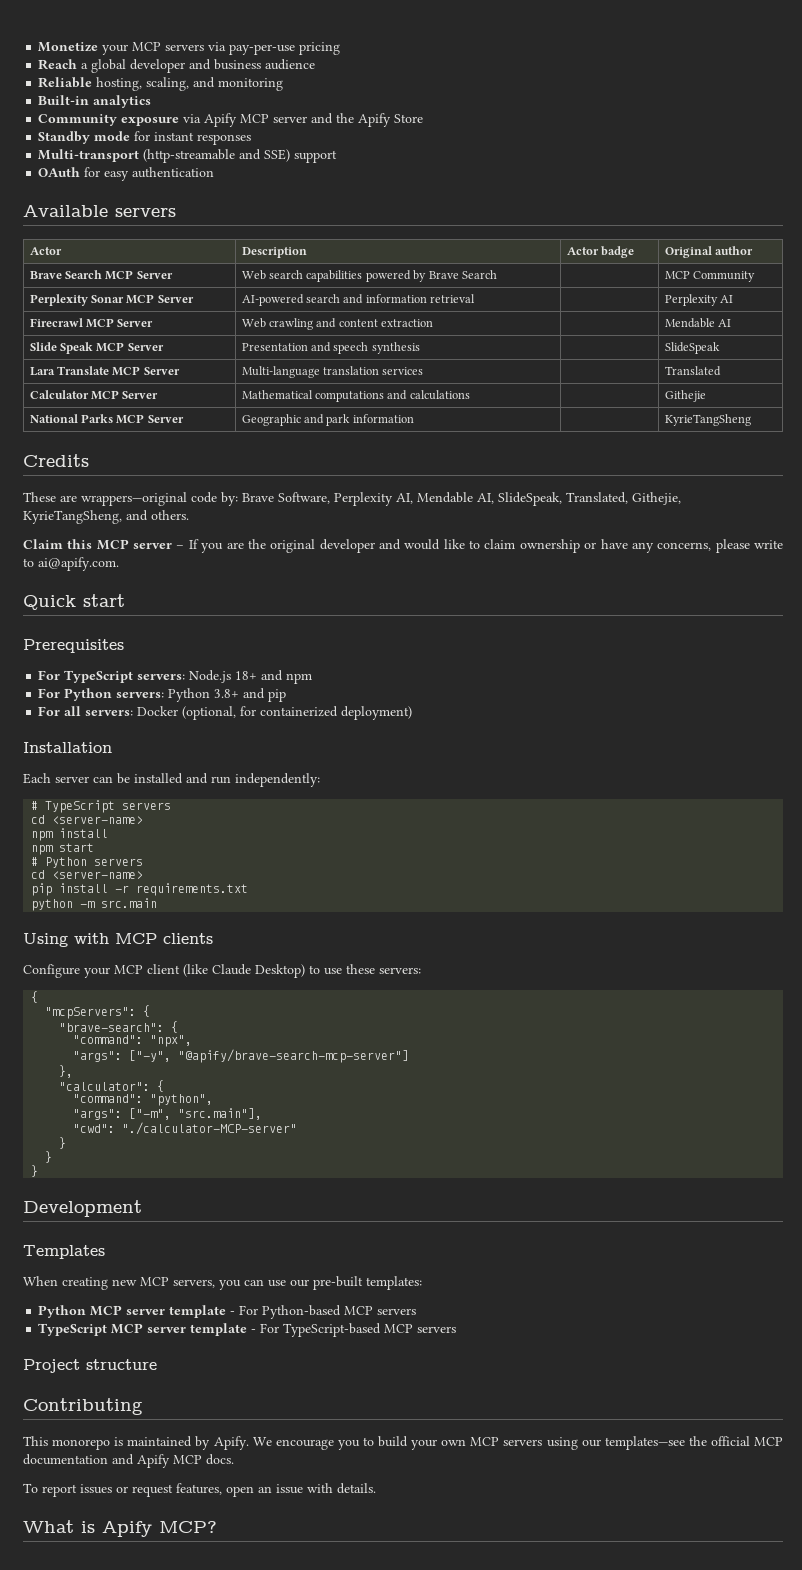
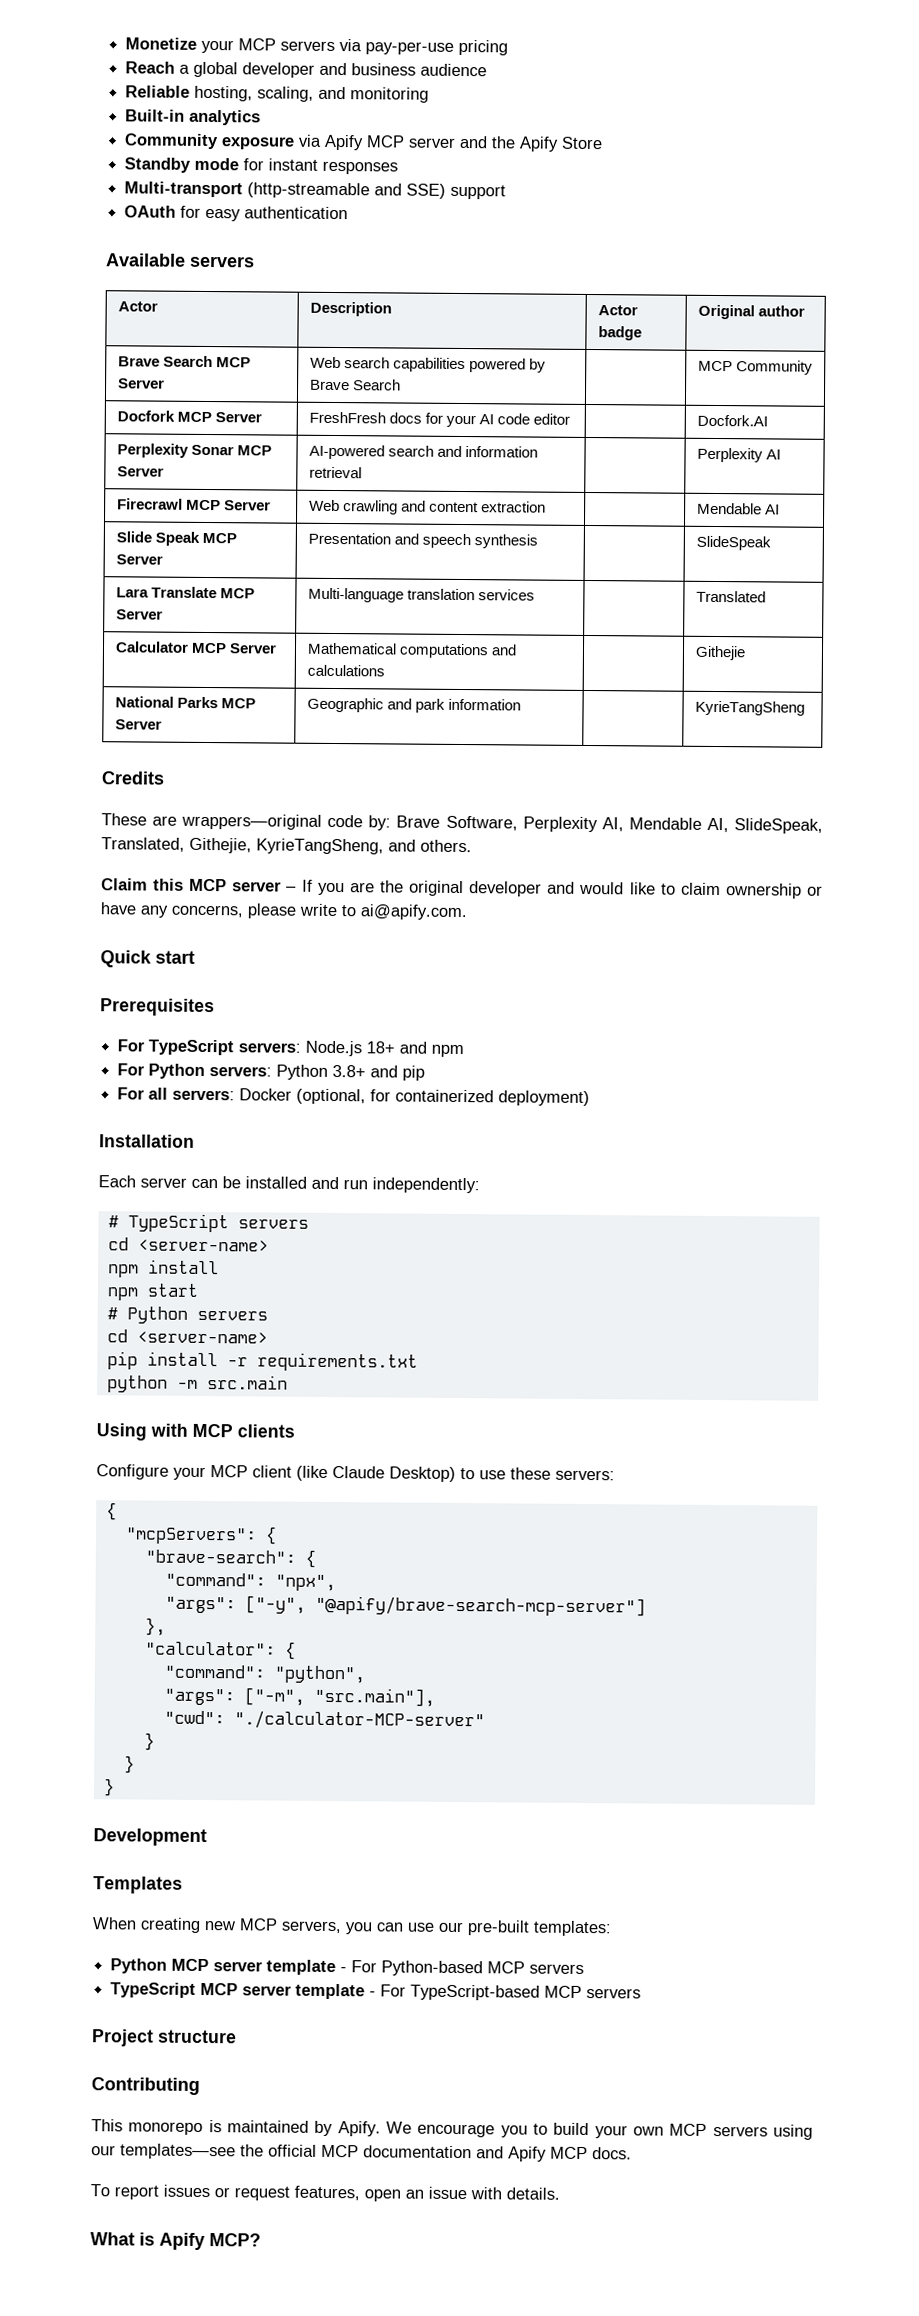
(756, 276) none -> [116,410,262,423] [308,411,570,428] [696,414,768,427] // Docfork MCP Server | FreshFresh docs for your AI code editor | | Docfork.AI

